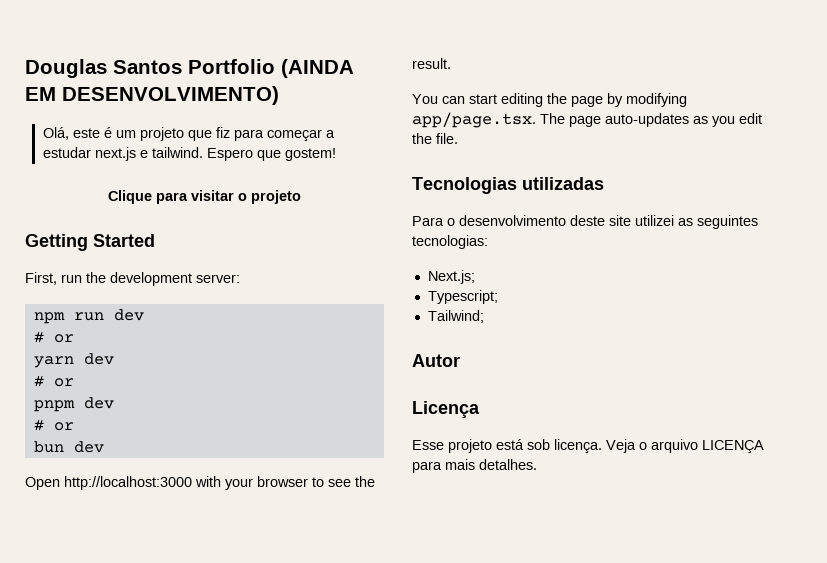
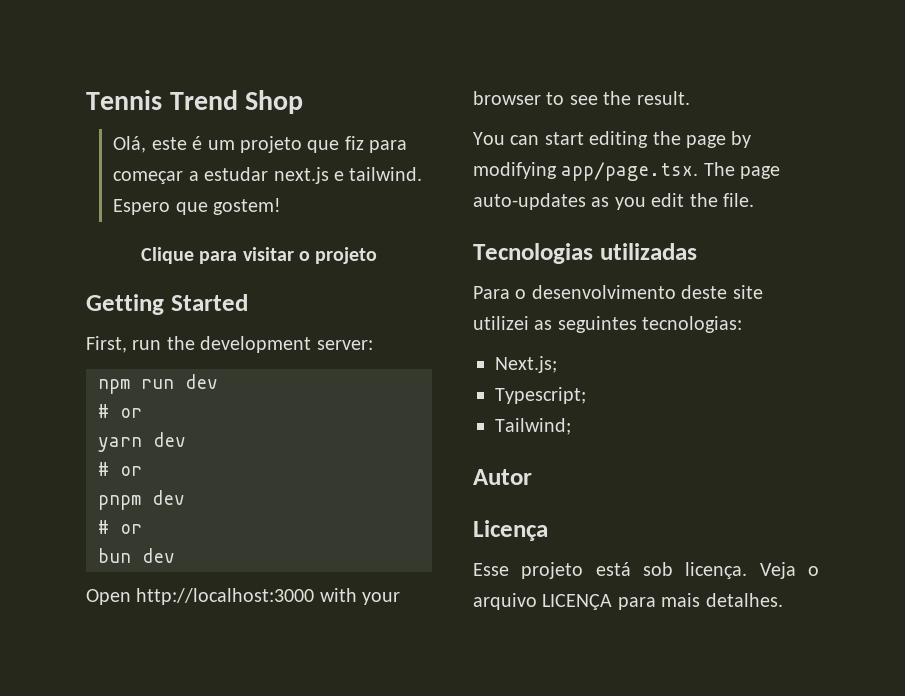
[25,59,354,78] [25,86,279,105] Douglas Santos Portfolio (AINDA EM DESENVOLVIMENTO) -> [86,90,304,114] Tennis Trend Shop

